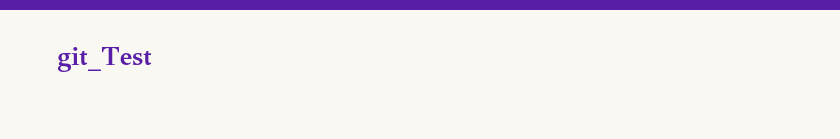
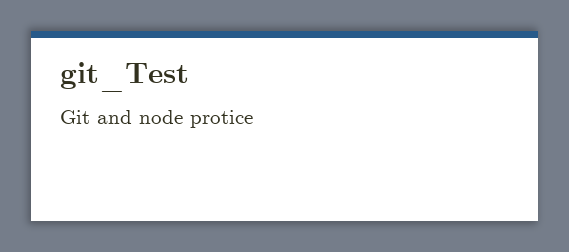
(152, 59) none -> [60,110,253,128] // Git and node protice

